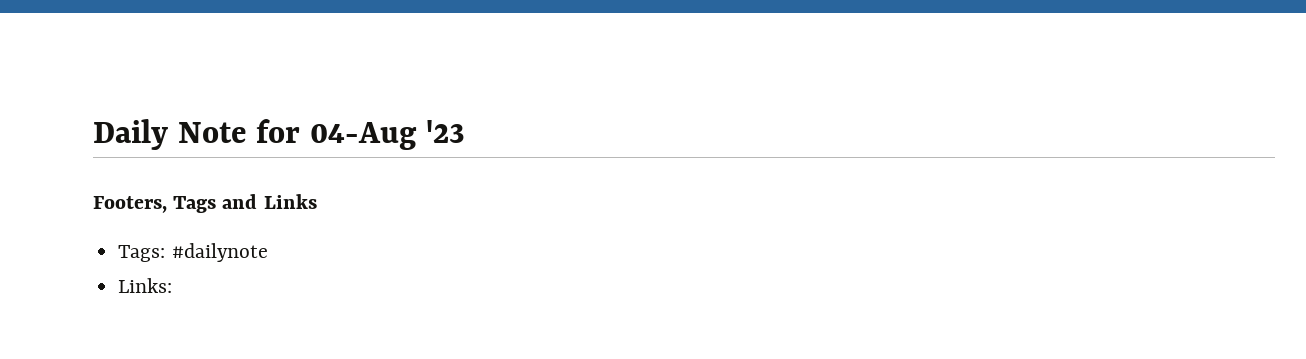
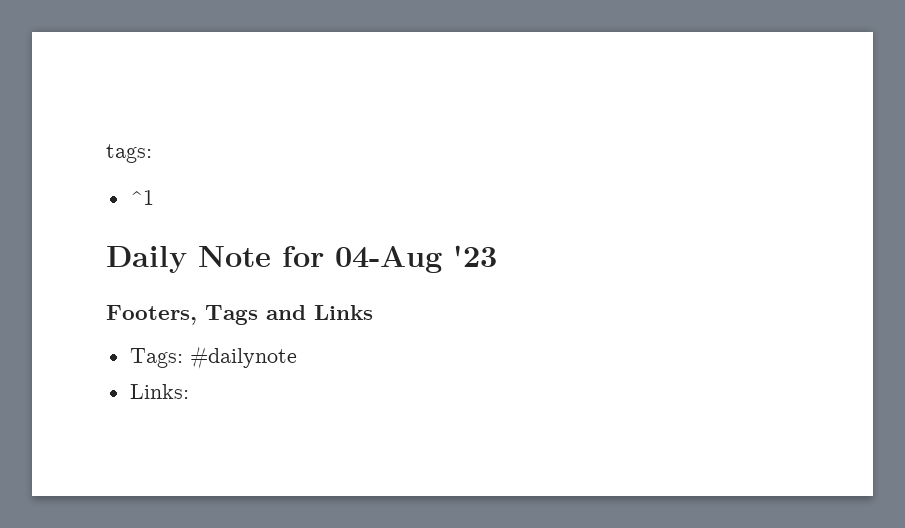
(93, 134) none -> [106,144,152,163] [129,190,154,205] tags: // ^1 //

